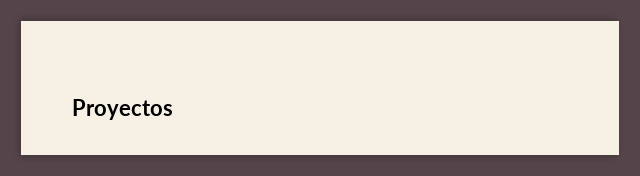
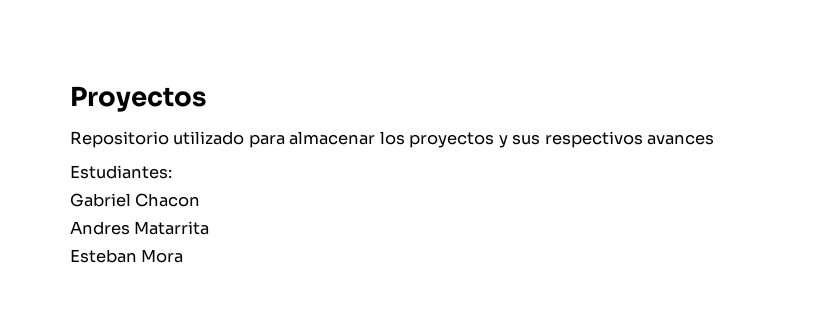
(173, 109) none -> [70,131,715,148] [70,165,172,179] [70,193,201,207] [70,221,210,235] [70,249,184,263] // Repositorio utilizado para almacenar los proyectos y sus respectivos avances // Estudiantes: // Gabriel Chacon // Andres Matarrita // Esteban Mora

